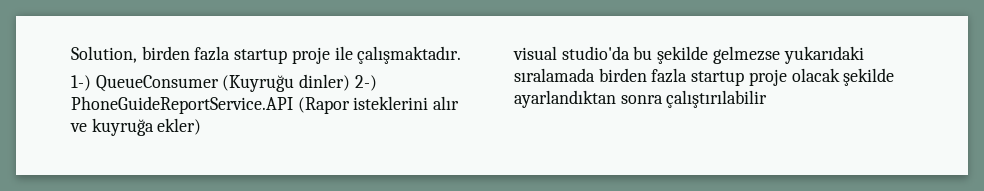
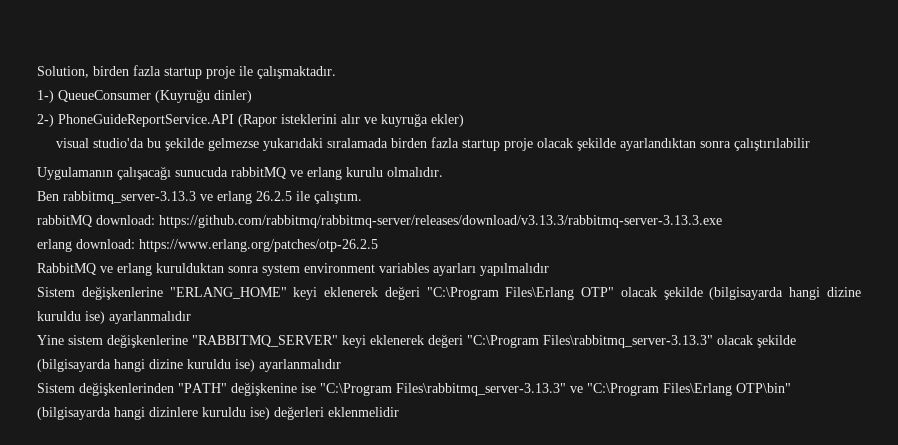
(351, 82) none -> (252, 96) //
(768, 99) none -> [37,166,443,180] [37,191,362,204] [37,215,722,228] [37,239,378,252] [37,263,549,276] [37,286,861,300] [37,311,191,324] [37,334,796,348] [37,359,341,372] [37,382,791,396] [37,406,399,420] // Uygulamanın çalışacağı sunucuda rabbitMQ ve erlang kurulu olmalıdır. // Ben rabbitmq_server-3.13.3 ve erlang 26.2.5 ile çalıştım. // rabbitMQ download: https://github.com/rabbitmq/rabbitmq-server/releases/download/v3.13.3/rabbitmq-server-3.13.3.exe // erlang download: https://www.erlang.org/patches/otp-26.2.5 // RabbitMQ ve erlang kurulduktan sonra system environment variables ayarları yapılmalıdır // Sistem değişkenlerine "ERLANG_HOME" keyi eklenerek değeri "C:\Program Files\Erlang OTP" olacak şekilde (bilgisayarda hangi dizine kuruldu ise) ayarlanmalıdır // Yine sistem değişkenlerine "RABBITMQ_SERVER" keyi eklenerek değeri "C:\Program Files\rabbitmq_server-3.13.3" olacak şekilde (bilgisayarda hangi dizine kuruldu ise) ayarlanmalıdır // Sistem değişkenlerinden "PATH" değişkenine ise "C:\Program Files\rabbitmq_server-3.13.3" ve "C:\Program Files\Erlang OTP\bin" (bilgisayarda hangi dizinlere kuruldu ise) değerleri eklenmelidir

